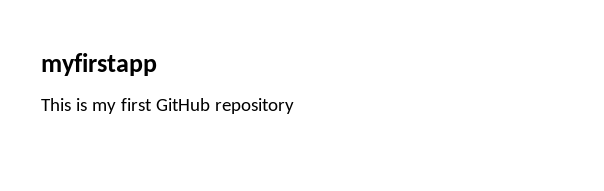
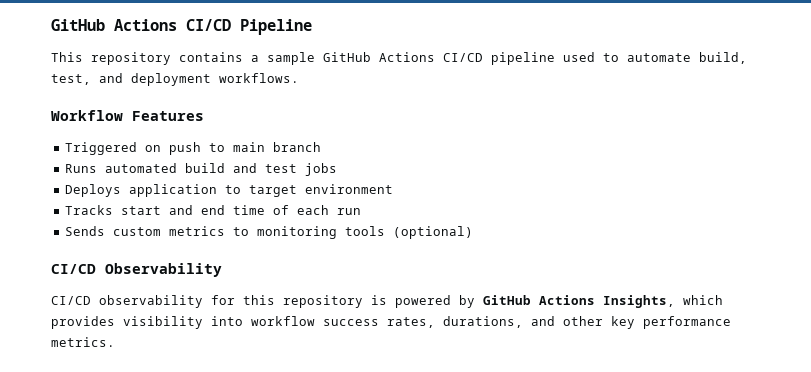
[41,53,157,76] [41,98,294,114] myfirstapp // This is my first GitHub repository -> [51,19,312,35] [51,52,747,65] [51,73,299,86] [51,110,204,121] [64,142,321,155] [64,163,337,176] [64,184,393,197] [64,205,361,215] [64,226,473,239] [51,263,222,277] [51,295,723,308] [51,316,731,329] [51,337,115,347] GitHub Actions CI/CD Pipeline // This repository contains a sample GitHub Actions CI/CD pipeline used to automate build, test, and deployment workflows. // Workflow Features // Triggered on push to main branch // Runs automated build and test jobs // Deploys application to target environment // Tracks start and end time of each run // Sends custom metrics to monitoring tools (optional) // CI/CD Observability // CI/CD observability for this repository is powered by GitHub Actions Insights, which provides visibility into workflow success rates, durations, and other key performance metrics.

